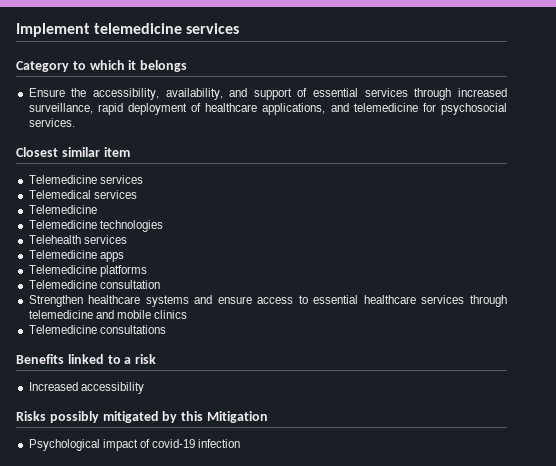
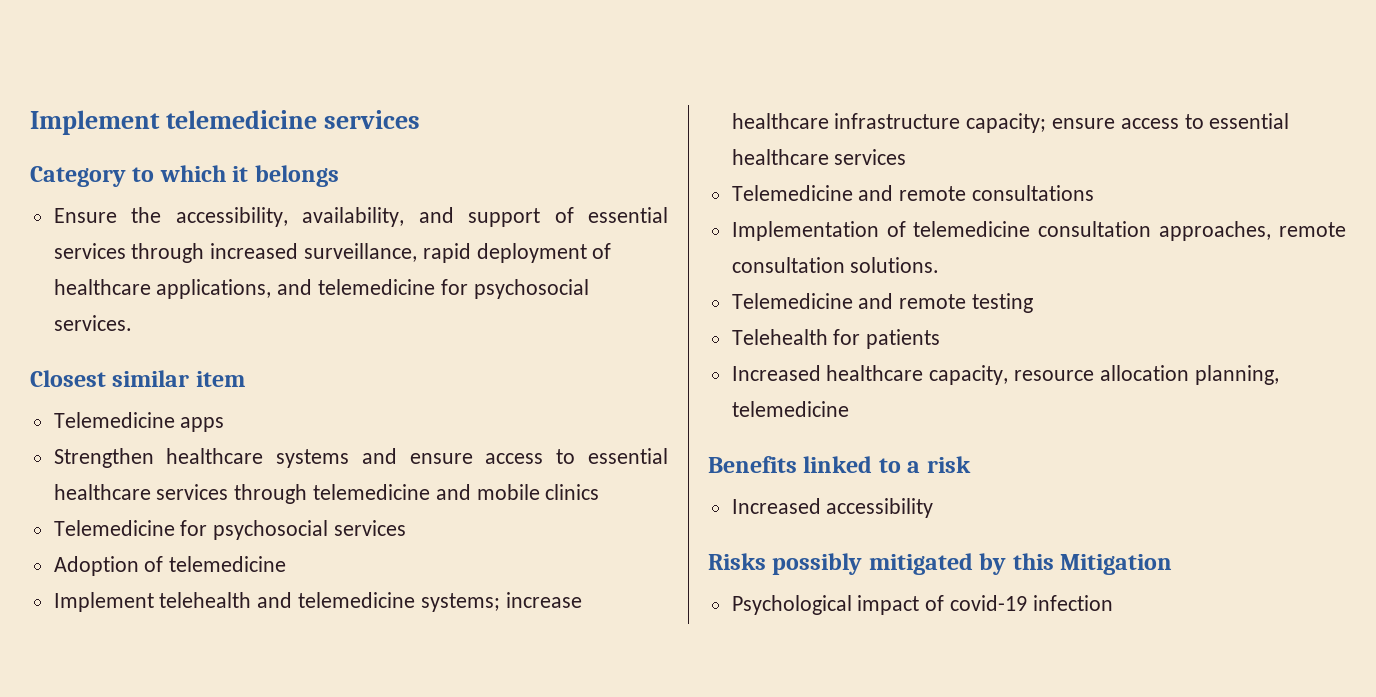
[99,175,143,184] [28,190,137,199] [28,205,97,214] [28,220,163,232] [28,235,127,244] [28,250,124,262] [28,265,147,277] [28,280,160,289] services // Telemedical services // Telemedicine // Telemedicine technologies // Telehealth services // Telemedicine apps // Telemedicine platforms // Telemedicine consultation -> [180,417,225,432] apps
[99,325,166,334] consultations -> [180,520,407,540] [53,556,287,576] [53,592,582,612] [731,113,1290,133] [731,149,907,165] [731,185,1095,201] [731,221,1346,241] [731,257,940,273] [731,293,1034,313] [731,329,941,349] [731,365,1279,385] [731,401,849,417] for psychosocial services // Adoption of telemedicine // Implement telehealth and telemedicine systems; increase healthcare infrastructure capacity; ensure access to essential healthcare services // Telemedicine and remote consultations // Implementation of telemedicine consultation approaches, remote consultation solutions. // Telemedicine and remote testing // Telehealth for patients // Increased healthcare capacity, resource allocation planning, telemedicine

